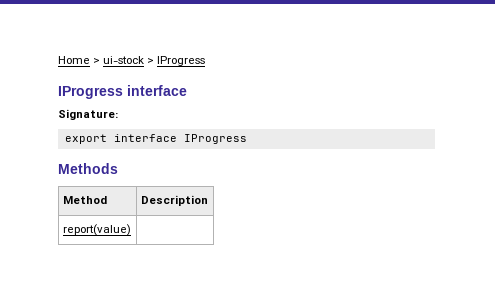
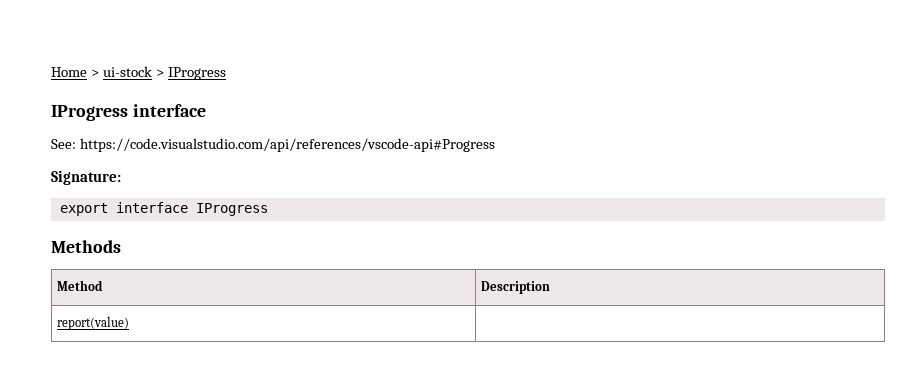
(187, 90) none -> [51,138,495,152] // See: https://code.visualstudio.com/api/references/vscode-api#Progress

